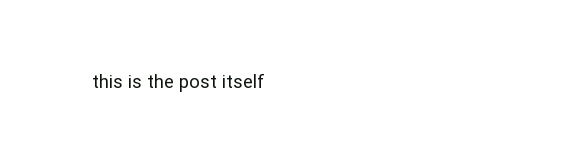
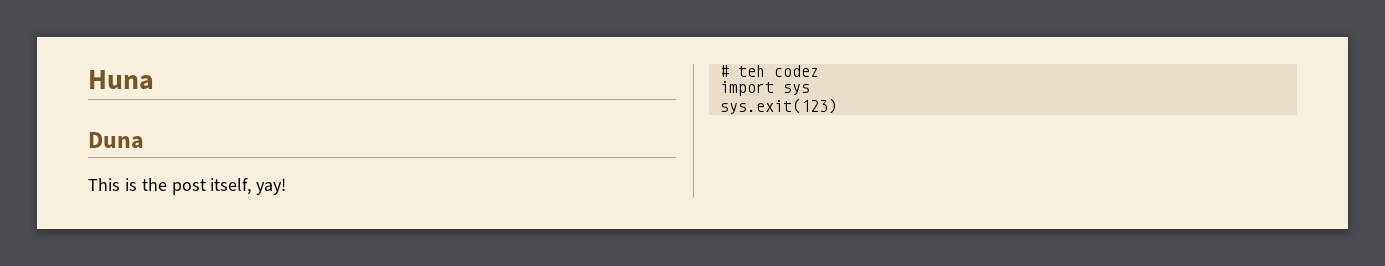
[92,73,265,92] this is the post itself -> [88,70,154,90] [88,132,144,149] [88,178,287,195] [719,65,819,77] [719,81,810,96] [719,98,837,114] Huna // Duna // This is the post itself, yay! // # teh codez // import sys // sys.exit(123)

